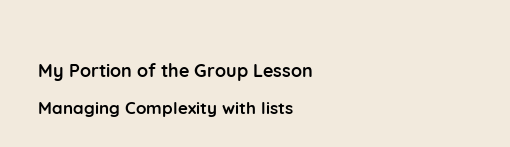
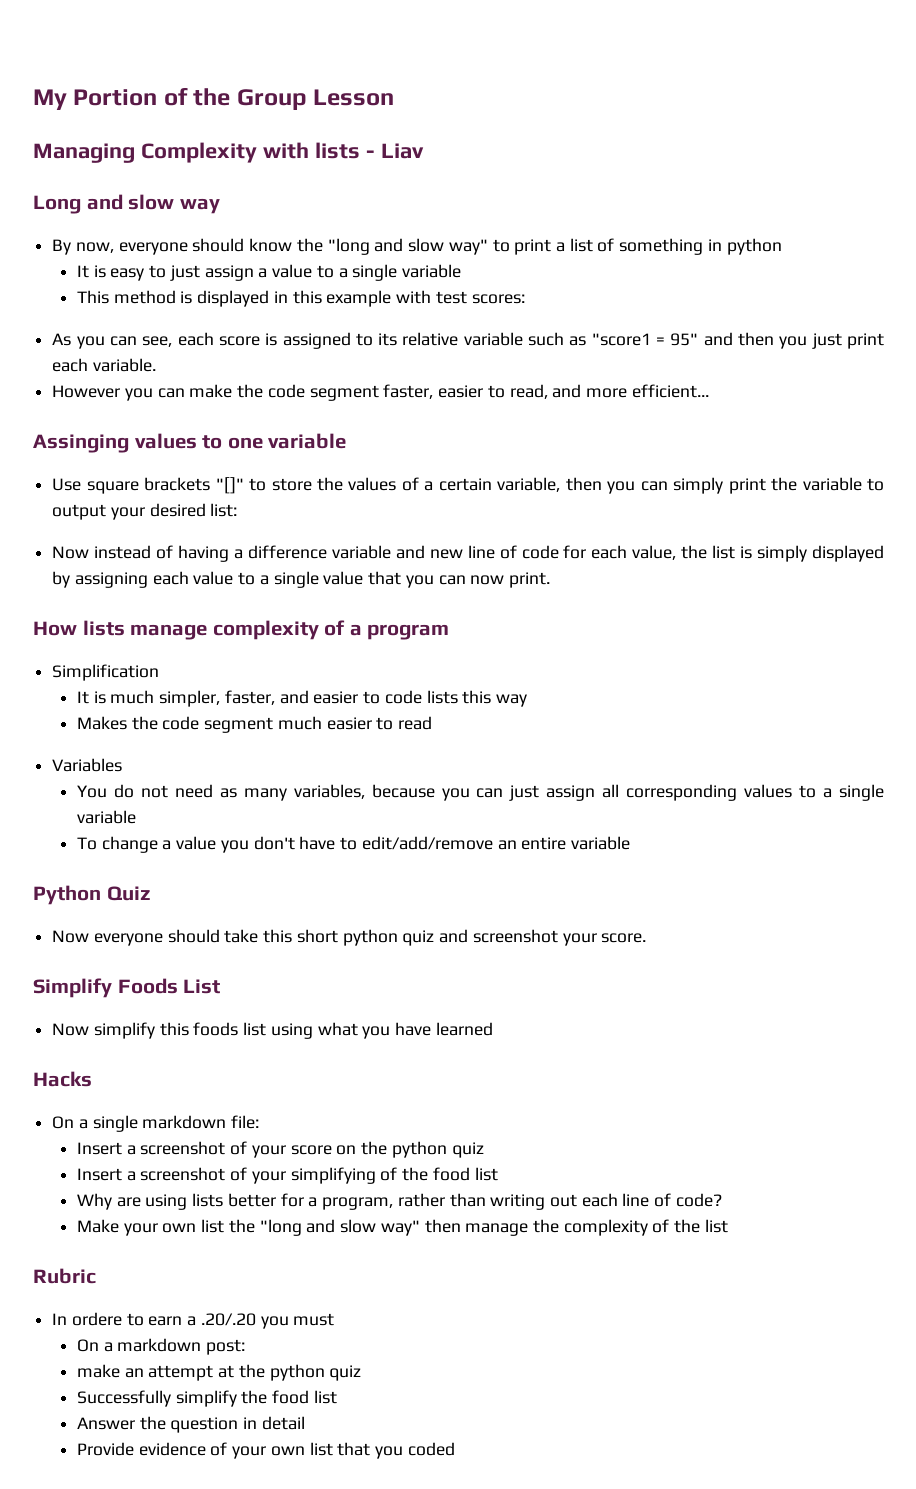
(293, 108) none -> [365,143,424,159] [33,194,220,214] [52,238,782,255] [76,264,461,281] [76,290,525,307] [52,332,884,349] [52,358,156,372] [52,384,709,401] [33,433,347,453] [52,477,885,494] [52,503,238,520] [52,545,885,562] [52,571,550,588] [33,620,450,640] [52,664,160,681] [76,690,527,707] [76,716,433,733] [52,758,123,772] [76,784,884,801] [76,810,136,824] [76,836,630,853] [33,885,151,905] [52,929,647,946] [33,978,221,998] [52,1022,493,1039] [33,1071,92,1087] [52,1115,260,1132] [76,1141,484,1158] [76,1167,498,1184] [76,1193,722,1210] [76,1219,728,1236] [33,1268,96,1284] [52,1312,335,1329] [76,1338,246,1355] [76,1364,362,1381] [76,1390,337,1407] [76,1416,305,1433] [76,1442,455,1459] - Liav // Long and slow way // By now, everyone should know the "long and slow way" to print a list of something in python // It is easy to just assign a value to a single variable // This method is displayed in this example with test scores: // As you can see, each score is assigned to its relative variable such as "score1 = 95" and then you just print each variable. // However you can make the code segment faster, easier to read, and more efficient... // Assinging values to one variable // Use square brackets "[]" to store the values of a certain variable, then you can simply print the variable to output your desired list: // Now instead of having a difference variable and new line of code for each value, the list is simply displayed by assigning each value to a single value that you can now print. // How lists manage complexity of a program // Simplification // It is much simpler, faster, and easier to code lists this way // Makes the code segment much easier to read // Variables // You do not need as many variables, because you can just assign all corresponding values to a single variable // To change a value you don't have to edit/add/remove an entire variable // Python Quiz // Now everyone should take this short python quiz and screenshot your score. // Simplify Foods List // Now simplify this foods list using what you have learned // Hacks // On a single markdown file: // Insert a screenshot of your score on the python quiz // Insert a screenshot of your simplifying of the food list // Why are using lists better for a program, rather than writing out each line of code? // Make your own list the "long and slow way" then manage the complexity of the list // Rubric // In ordere to earn a .20/.20 you must // On a markdown post: // make an attempt at the python quiz // Successfully simplify the food list // Answer the question in detail // Provide evidence of your own list that you coded

